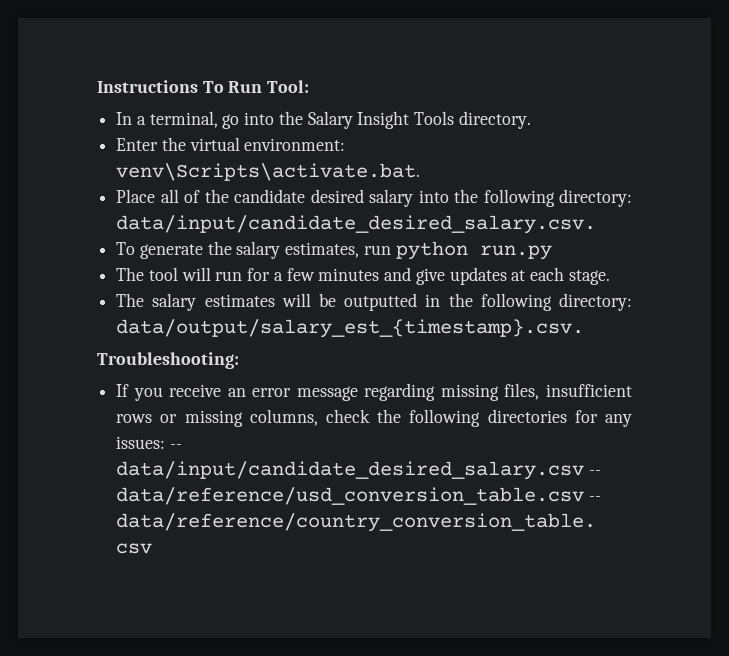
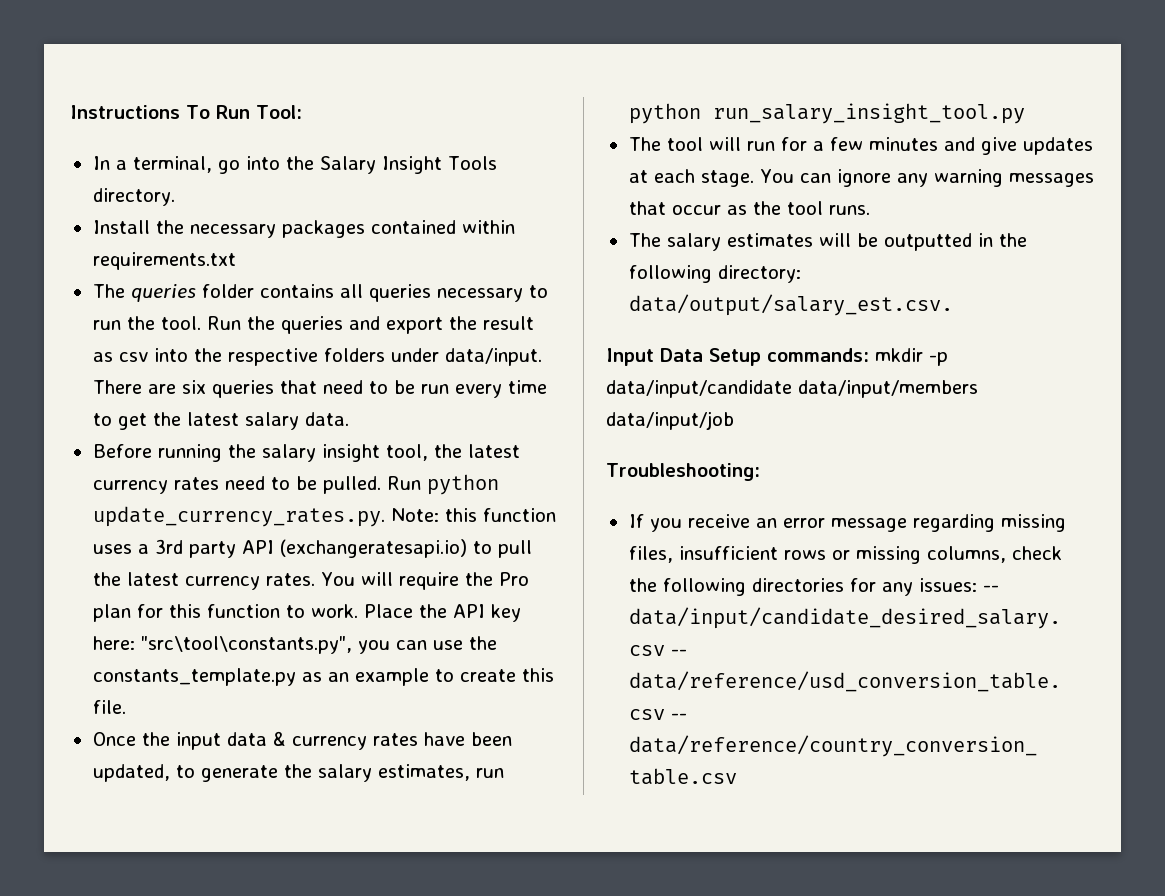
[116,137,346,151] [116,163,421,181] [116,189,633,207] [116,215,597,234] [116,242,136,255] Enter the virtual environment: venv\Scripts\activate.bat. // Place all of the candidate desired salary into the following directory: data/input/candidate_desired_salary.csv. // To -> [92,220,515,238] [92,252,236,270] [92,284,548,302] [92,316,534,334] [92,348,542,366] [92,380,547,398] [92,412,349,430] [92,444,520,462] [92,474,499,495] [92,506,556,527] [92,539,532,558] [92,572,529,590] [92,604,521,622] [92,636,497,654] [92,668,554,686] [92,700,126,714] [92,731,512,750] [92,764,195,782] Install the necessary packages contained within requirements.txt // The queries folder contains all queries necessary to run the tool. Run the queries and export the result as csv into the respective folders under data/input. There are six queries that need to be run every time to get the latest salary data. // Before running the salary insight tool, the latest currency rates need to be pulled. Run python update_currency_rates.py. Note: this function uses a 3rd party API (exchangeratesapi.io) to pull the latest currency rates. You will require the Pro plan for this function to work. Place the API key here: "src\tool\constants.py", you can use the constants_template.py as an example to create this file. // Once the input data & currency rates have been updated, to
[479,245,552,260] run.py -> [712,103,1025,124] run_salary_insight_tool.py
(610, 277) none -> [759,169,1094,187] [628,201,870,215] You can ignore any warning messages that occur as the tool runs.
[116,319,585,338] data/output/salary_est_{timestamp}.csv. -> [628,294,953,316] [606,348,948,366] [606,380,978,398] [606,411,734,430] data/output/salary_est.csv. // Input Data Setup commands: mkdir -p data/input/candidate data/input/members data/input/job

